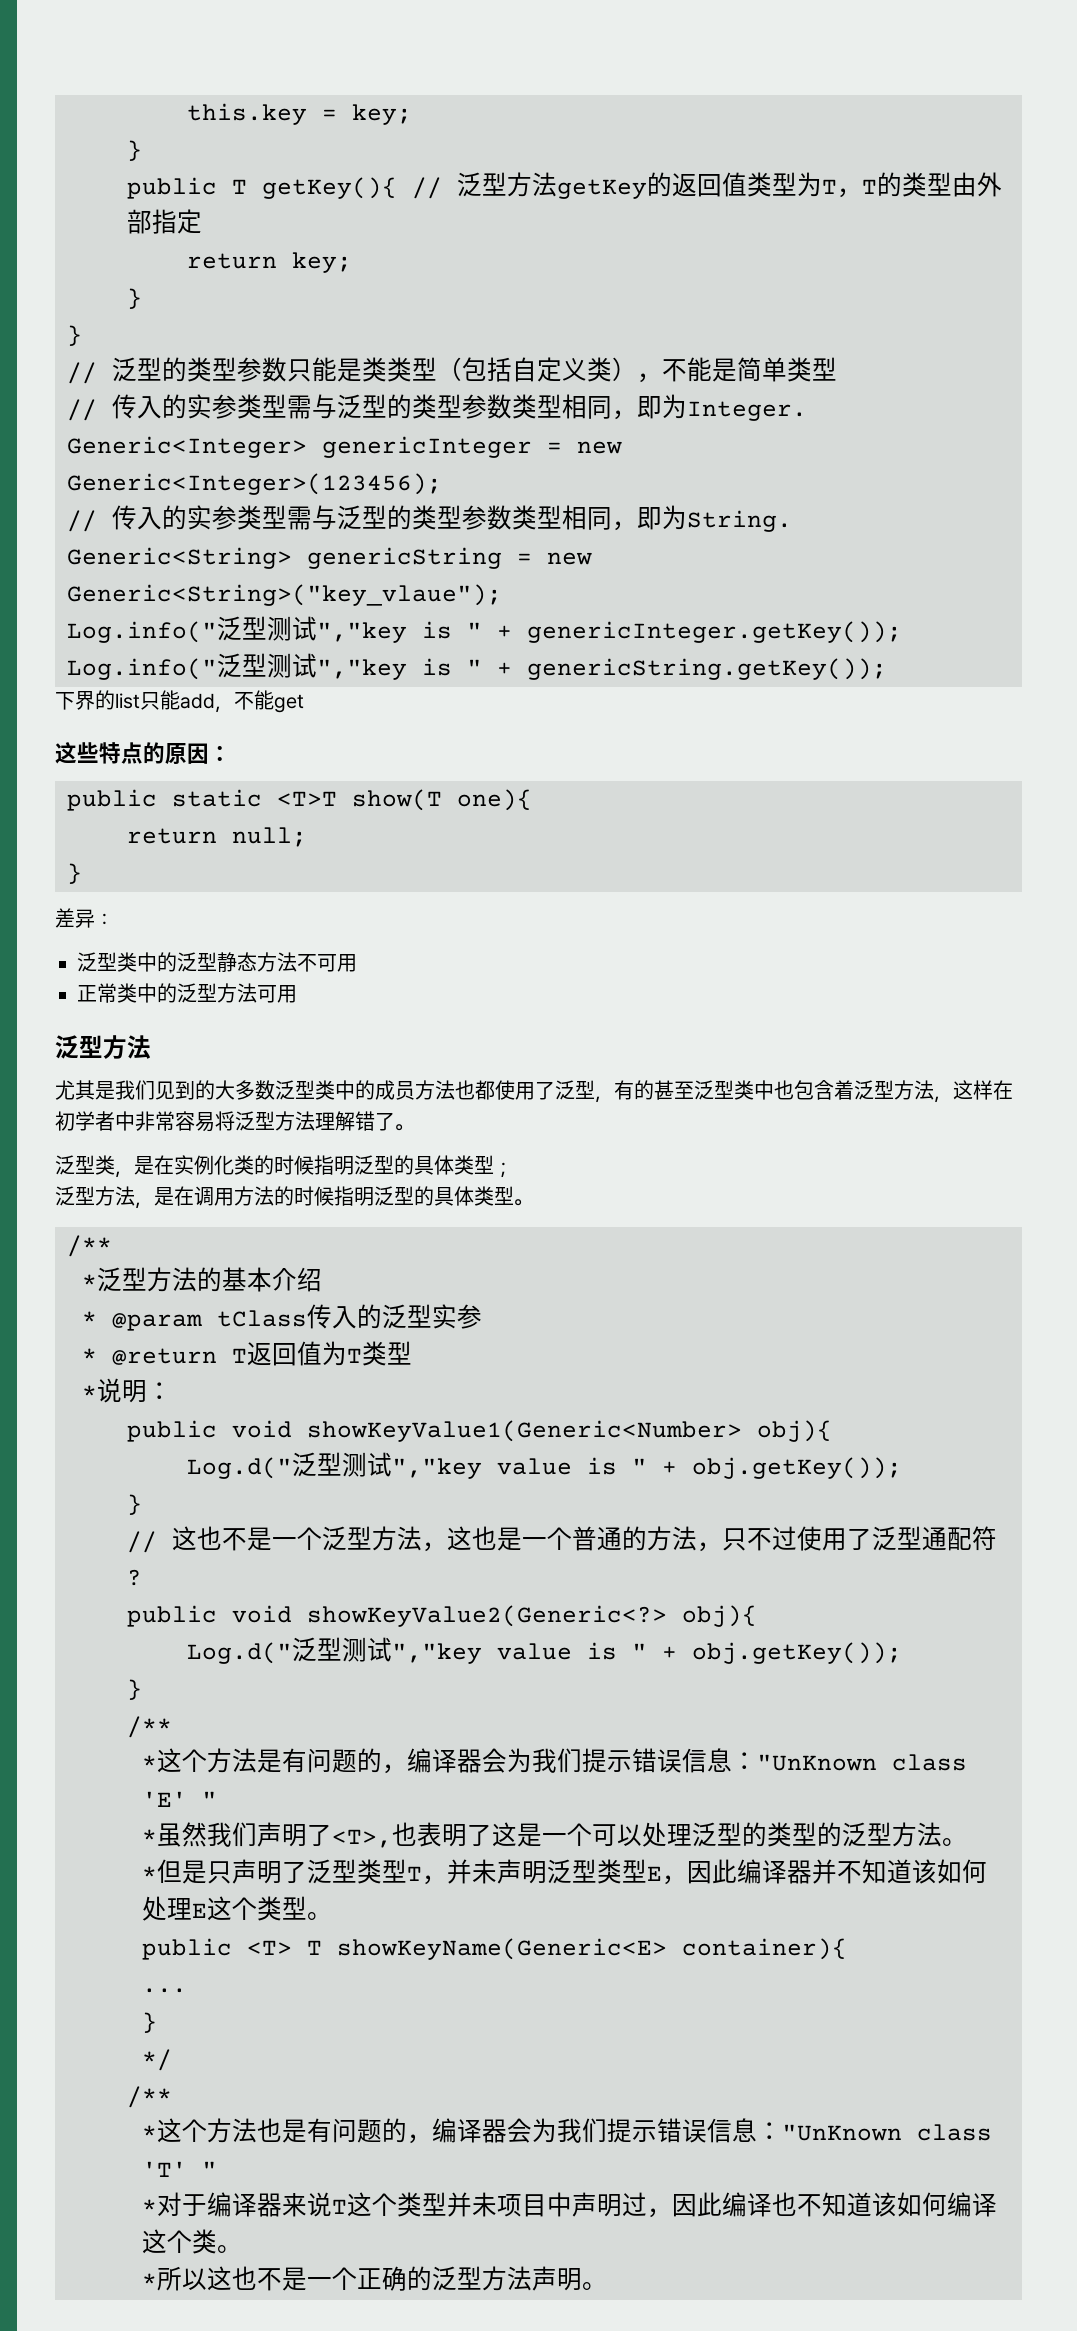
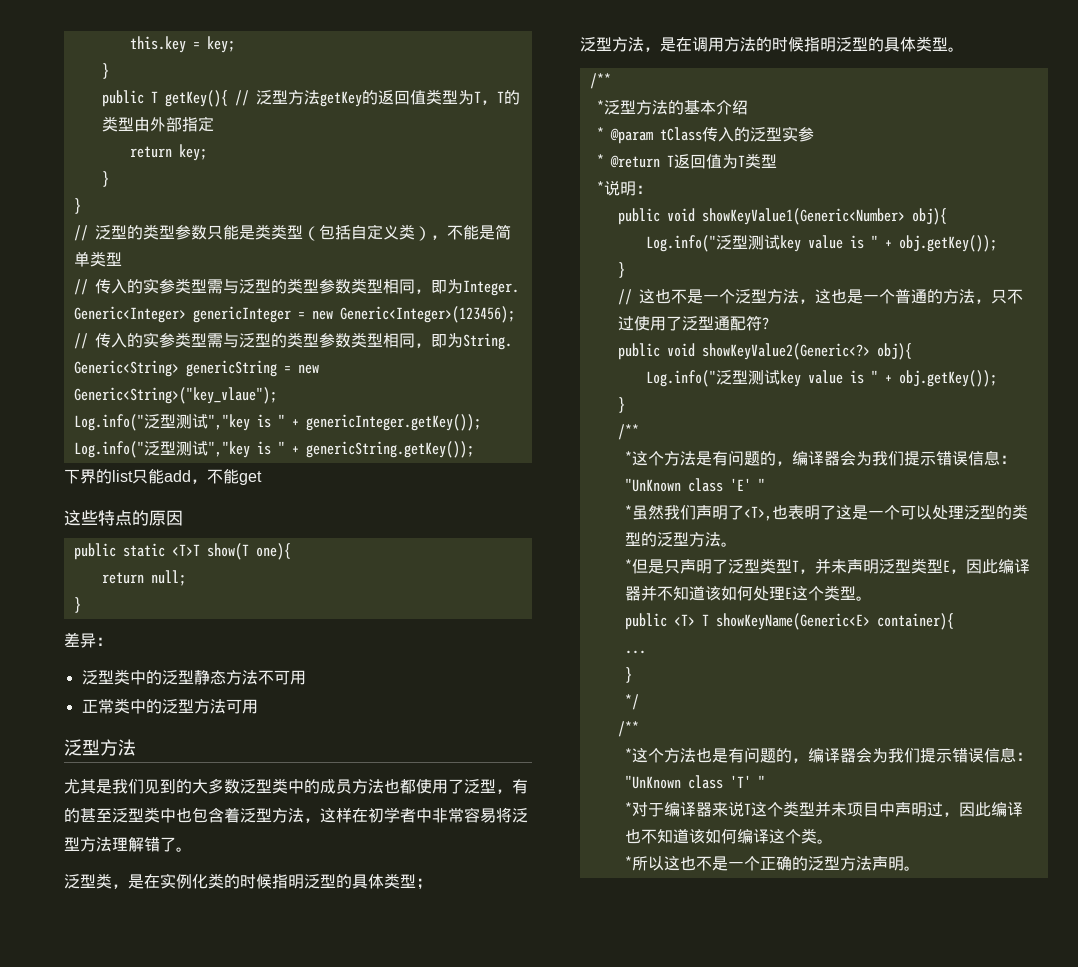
[209,745,231,761] ： -> (183, 518) none
[187,1452,482,1479] Log.d("泛型测试","key -> [645,235,801,252] Log.info("泛型测试key
[187,1637,482,1664] Log.d("泛型测试","key -> [645,370,801,387] Log.info("泛型测试key

